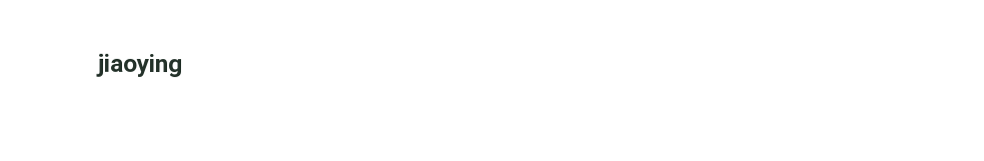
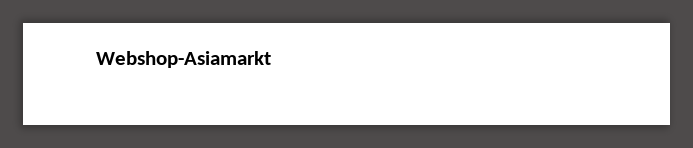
[96,53,183,78] jiaoying -> [96,51,271,68] Webshop-Asiamarkt

